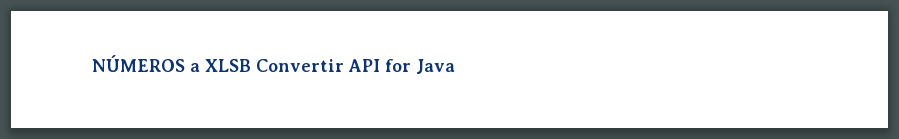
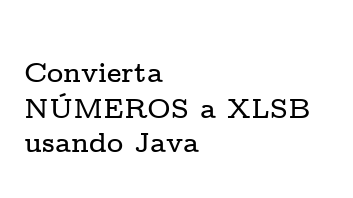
(92, 63) none -> [24,63,163,82] Convierta
[256,59,411,72] Convertir API for -> [24,133,123,152] usando

